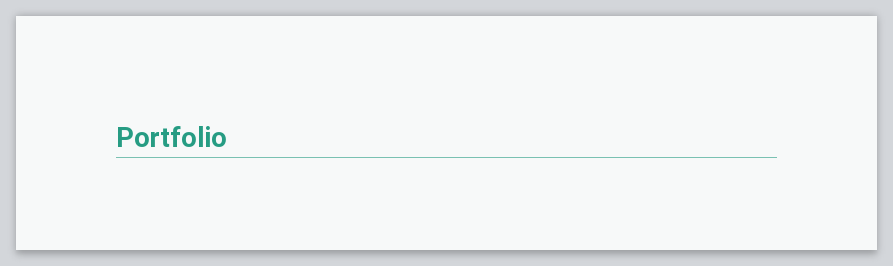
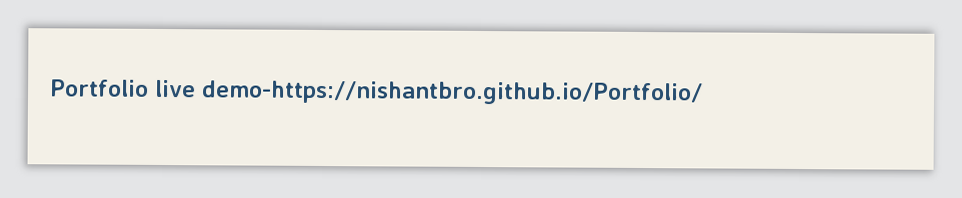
(227, 136) none -> [155,79,703,106] live demo-https://nishantbro.github.io/Portfolio/

